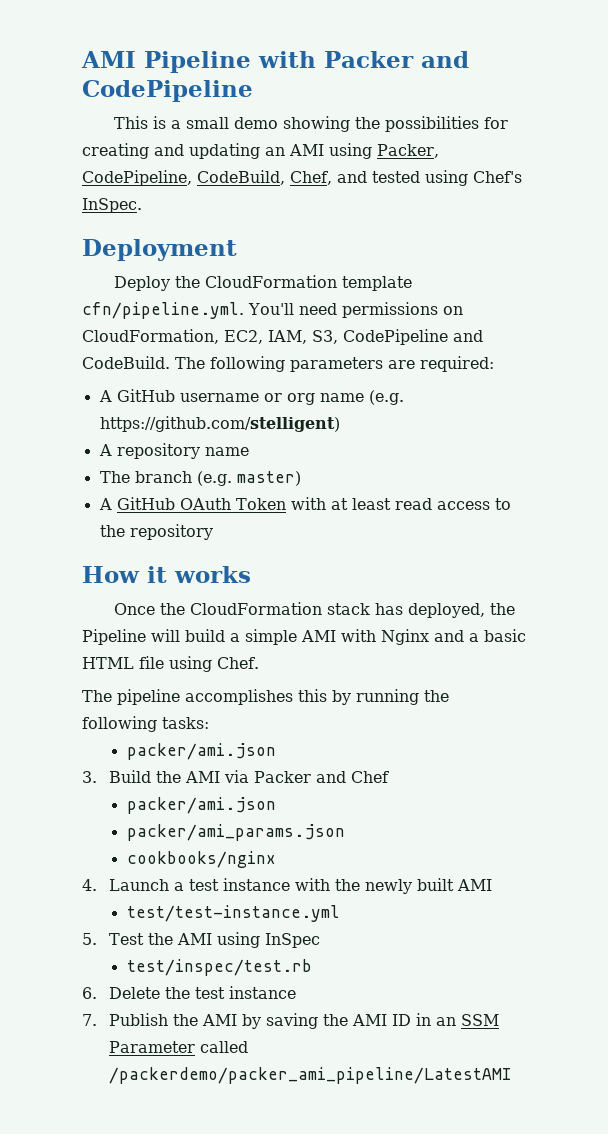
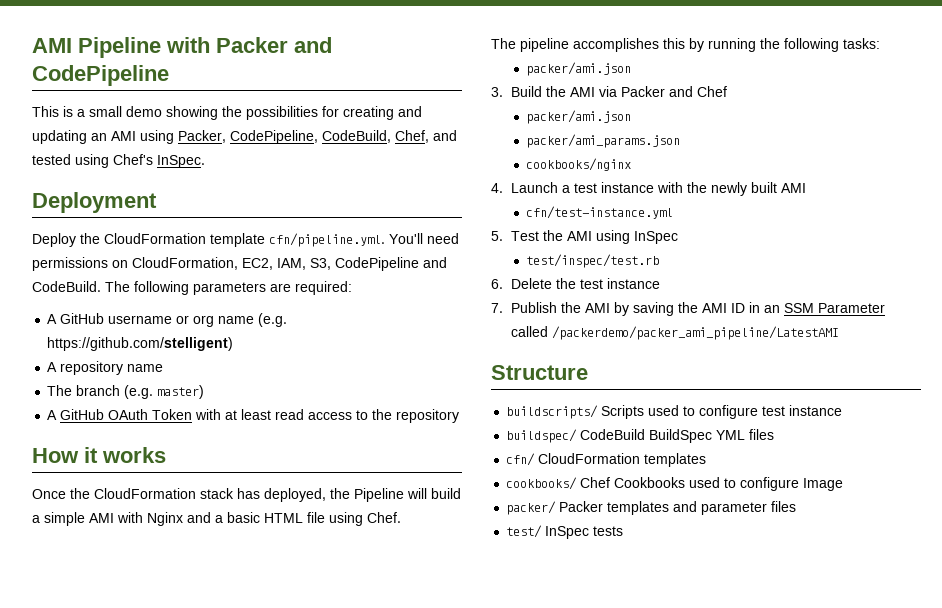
[126,905,340,922] test/test-instance.yml -> [526,206,674,219] cfn/test-instance.yml
(512, 1075) none -> [491,365,588,380] [506,405,843,419] [506,429,775,443] [506,453,707,467] [506,477,844,491] [506,501,797,515] [506,525,624,539] // Structure // buildscripts/ Scripts used to configure test instance // buildspec/ CodeBuild BuildSpec YML files // cfn/ CloudFormation templates // cookbooks/ Chef Cookbooks used to configure Image // packer/ Packer templates and parameter files // test/ InSpec tests

